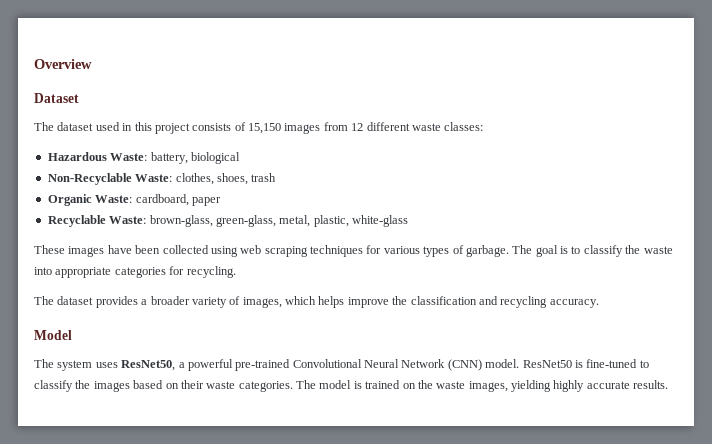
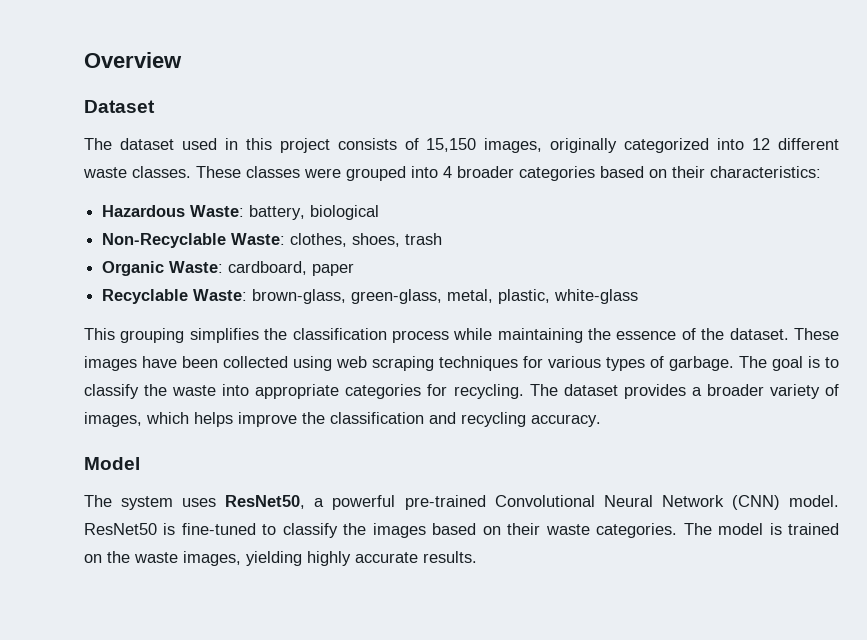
[284,122,484,134] images from 12 different waste classes: -> [484,138,840,153] [83,166,821,181] images, originally categorized into 12 different waste classes. These classes were grouped into 4 broader categories based on their characteristics:
(408, 221) none -> [84,328,789,343] This grouping simplifies the classification process while maintaining the essence of the dataset.
(236, 272) // -> (524, 391) none

